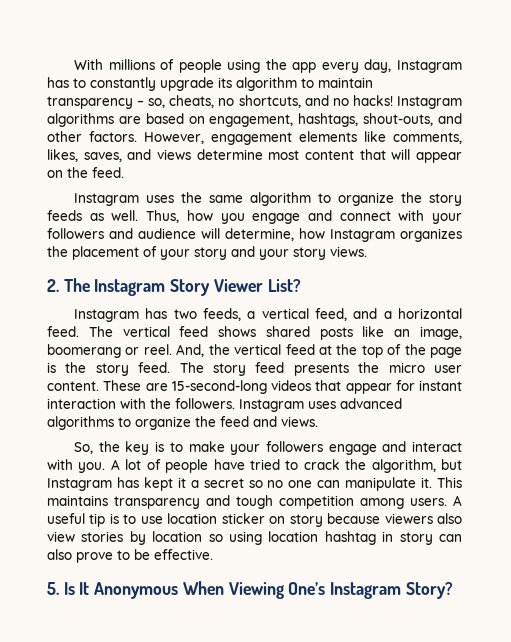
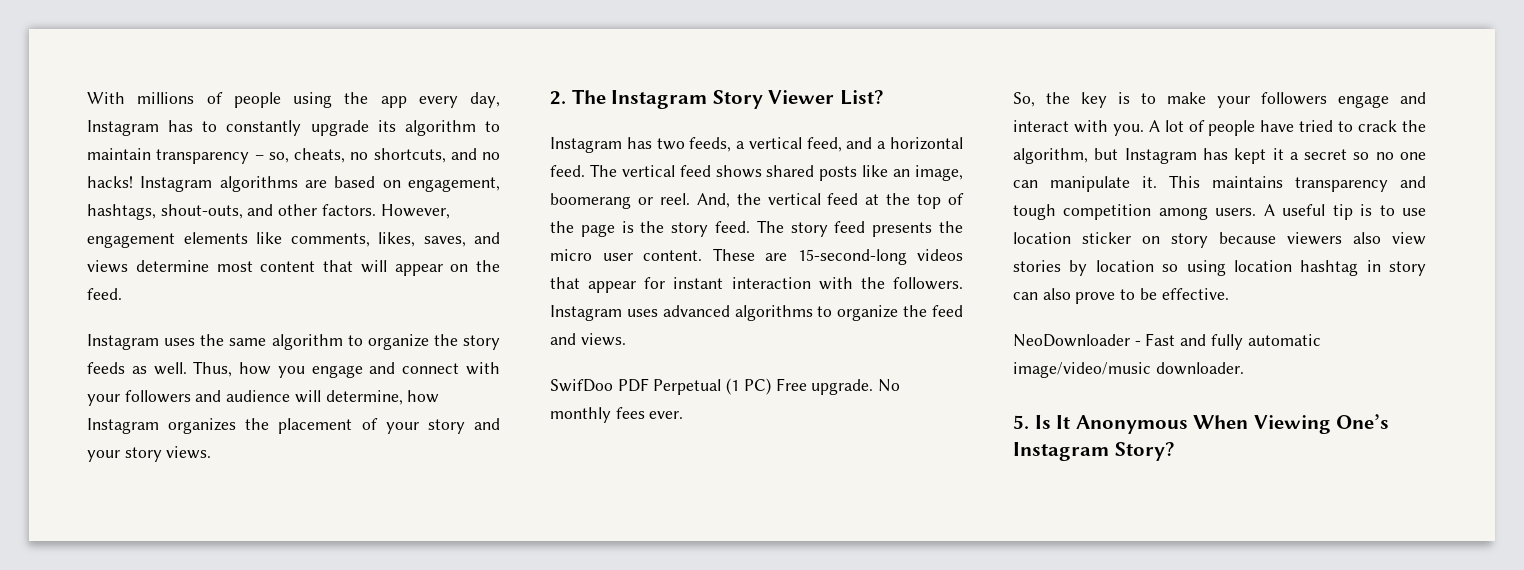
(318, 421) none -> [550,378,901,395] [550,407,684,423] // SwifDoo PDF Perpetual (1 PC) Free upgrade. No monthly fees ever.
(213, 554) none -> [1013,333,1321,350] [1013,362,1244,378] // NeoDownloader - Fast and fully automatic image/video/music downloader.

